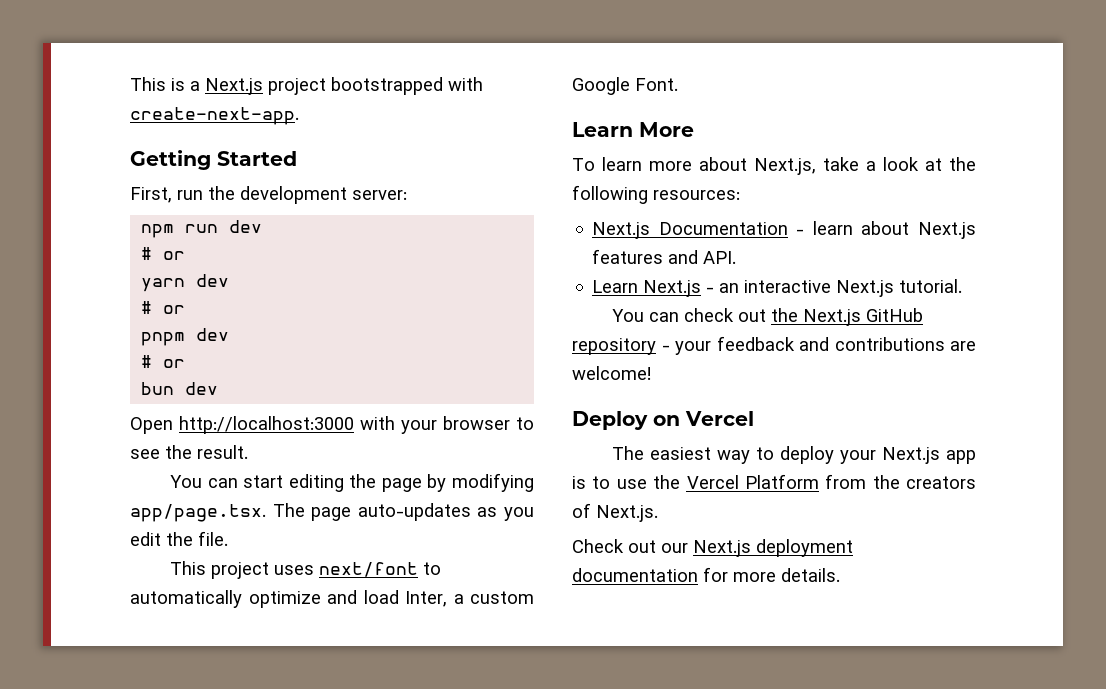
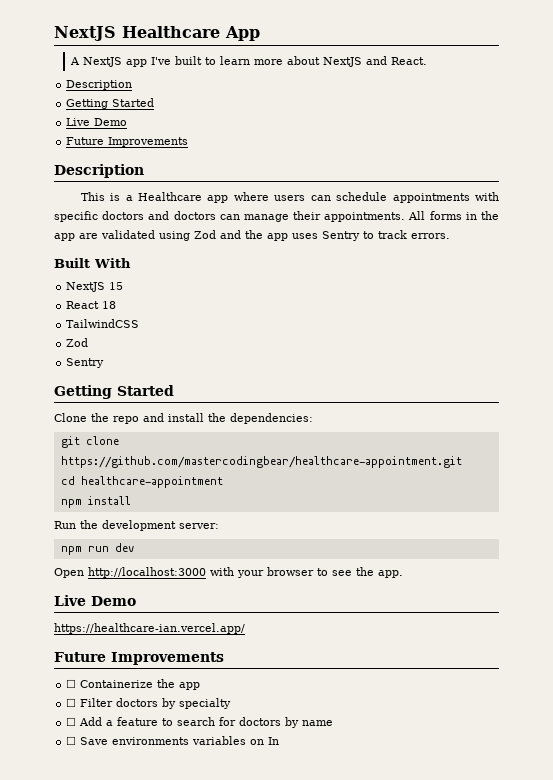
[130,77,483,95] [130,107,299,125] [130,150,297,170] [130,187,203,203] This is a Next.js project bootstrapped with create-next-app. // Getting Started // First, run -> [54,26,260,41] [70,56,428,67] [66,80,133,90] [66,98,155,109] [66,118,128,126] [66,137,189,147] [54,164,144,178] [80,192,500,203] [54,211,500,222] [54,230,450,241] [54,258,131,268] [66,282,124,292] [66,301,117,309] [66,319,140,328] [66,338,89,347] [66,358,105,368] [54,385,174,399] [54,413,313,424] [60,436,119,448] [60,456,462,468] [60,476,223,488] [60,496,131,508] [54,521,76,529] NextJS Healthcare App // A NextJS app I've built to learn more about NextJS and React. // Description // Getting Started // Live Demo // Future Improvements // Description // This is a Healthcare app where users can schedule appointments with specific doctors and doctors can manage their appointments. All forms in the app are validated using Zod and the app uses Sentry to track errors. // Built With // NextJS 15 // React 18 // TailwindCSS // Zod // Sentry // Getting Started // Clone the repo and install the dependencies: // git clone https://github.com/mastercodingbear/healthcare-appointment.git // cd healthcare-appointment // npm install // Run
[141,247,186,260] [141,274,230,292] [141,301,186,314] [141,328,230,346] [141,355,186,368] [141,382,219,395] // # or // yarn dev // # or // pnpm dev // # or // bun dev -> (134, 547) none
[197,445,248,459] [169,473,534,492] [130,503,534,522] [130,531,228,546] [169,561,441,579] [130,590,534,608] [572,77,678,95] [572,122,694,137] [572,157,976,175] [572,185,740,204] [592,221,976,239] [592,249,737,264] [592,279,963,297] [611,308,923,326] [572,336,976,355] [572,366,651,380] [572,411,754,430] [611,446,976,464] [572,474,976,489] [572,503,658,522] [572,539,853,557] [572,567,840,582] result. // You can start editing the page by modifying app/page.tsx. The page auto-updates as you edit the file. // This project uses next/font to automatically optimize and load Inter, a custom Google Font. // Learn More // To learn more about Next.js, take a look at the following resources: // Next.js Documentation - learn about Next.js features and API. // Learn Next.js - an interactive Next.js tutorial. // You can check out the Next.js GitHub repository - your feedback and contributions are welcome! // Deploy on Vercel // The easiest way to deploy your Next.js app is to use the Vercel Platform from the creators of Next.js. // Check out our Next.js deployment documentation for more details. -> [378,570,403,578] [54,595,136,606] [54,623,245,634] [54,652,224,665] [66,679,201,690] [66,698,232,709] [66,717,334,728] [66,736,280,745] app. // Live Demo // https://healthcare-ian.vercel.app/ // Future Improvements // ☐ Containerize the app // ☐ Filter doctors by specialty // ☐ Add a feature to search for doctors by name // ☐ Save environments variables on In

